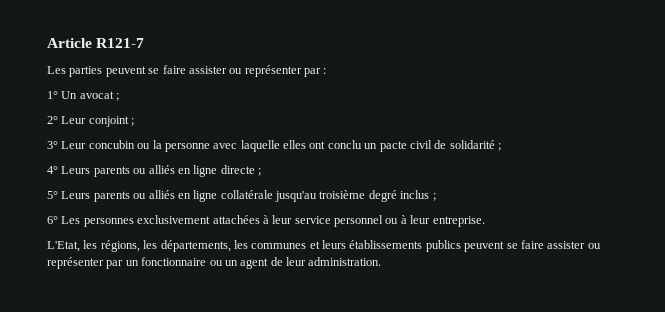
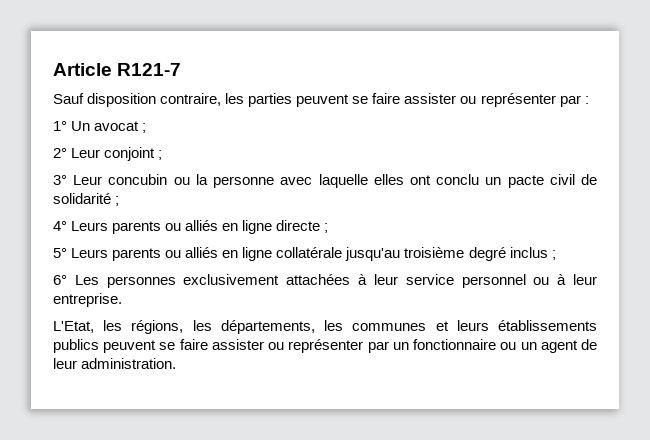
[47,66,66,74] Les -> [53,93,245,107] Sauf disposition contraire, les

